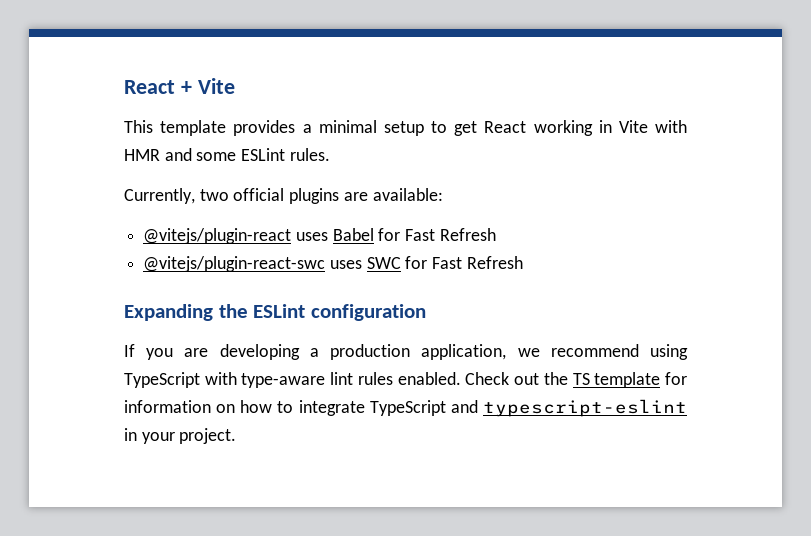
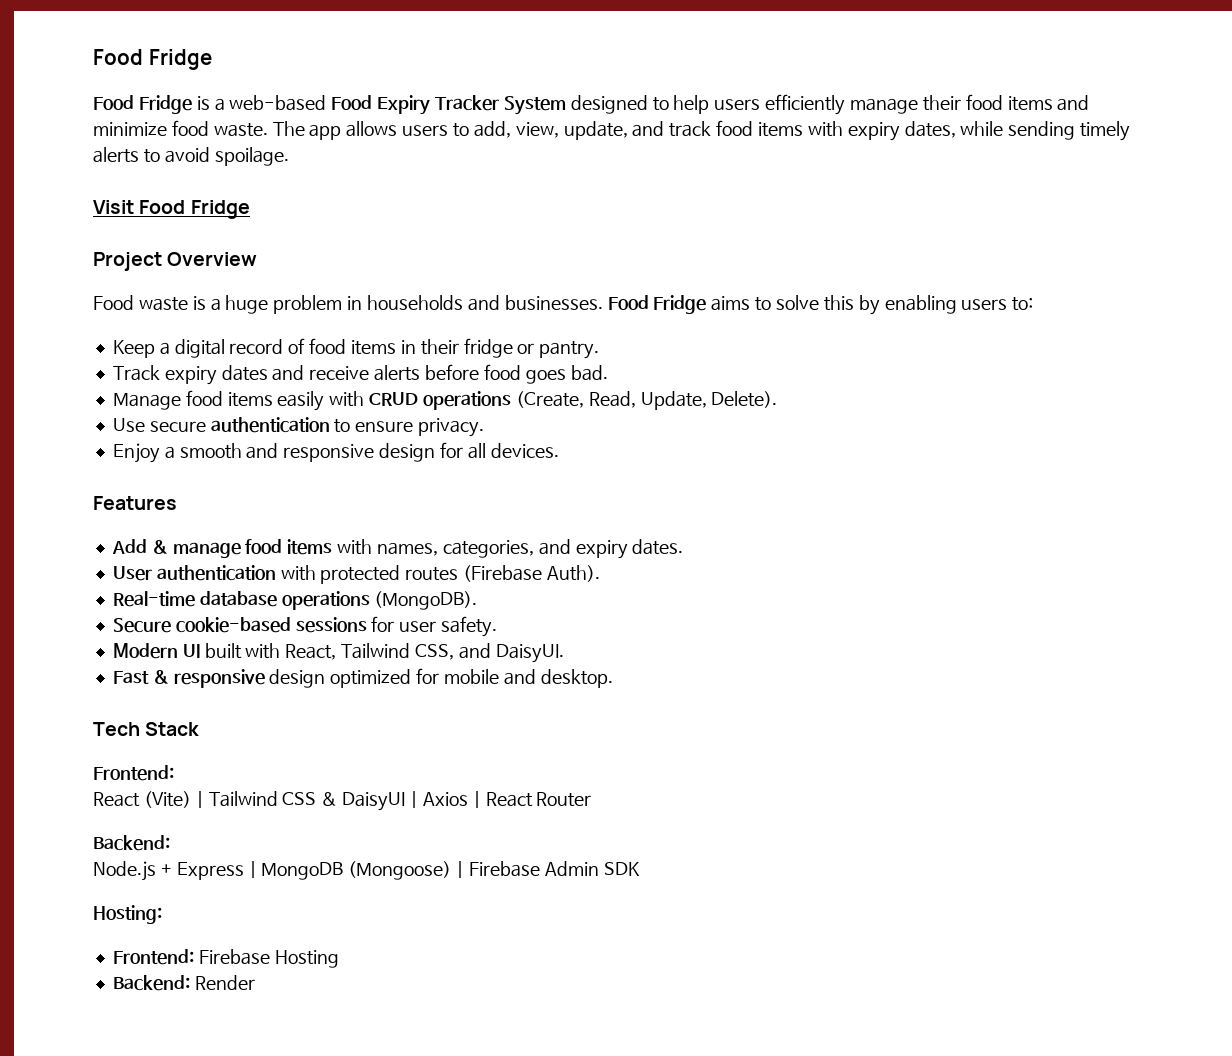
[124,78,235,94] [124,120,688,136] [124,148,330,161] [124,188,443,204] [143,228,496,244] [143,256,523,272] [124,304,426,321] [124,344,688,360] [124,372,688,388] [124,399,687,417] [124,428,237,444] React + Vite // This template provides a minimal setup to get React working in Vite with HMR and some ESLint rules. // Currently, two official plugins are available: // @vitejs/plugin-react uses Babel for Fast Refresh // @vitejs/plugin-react-swc uses SWC for Fast Refresh // Expanding the ESLint configuration // If you are developing a production application, we recommend using TypeScript with type-aware lint rules enabled. Check out the TS template for information on how to integrate TypeScript and typescript-eslint in your project. -> [93,49,212,70] [93,94,1090,115] [93,120,1131,141] [93,147,289,166] [93,200,250,219] [93,252,258,271] [93,295,1034,315] [112,338,600,359] [112,364,608,385] [112,390,778,411] [112,417,485,437] [112,442,559,463] [93,496,177,510] [111,539,684,559] [112,565,600,584] [112,591,478,610] [112,616,498,637] [112,643,564,663] [112,668,613,688] [93,722,200,736] [93,765,174,781] [93,791,592,811] [93,835,170,851] [93,861,640,881] [93,905,162,924] [112,949,339,968] [112,975,255,991] Food Fridge // Food Fridge is a web-based Food Expiry Tracker System designed to help users efficiently manage their food items and minimize food waste. The app allows users to add, view, update, and track food items with expiry dates, while sending timely alerts to avoid spoilage. // Visit Food Fridge // Project Overview // Food waste is a huge problem in households and businesses. Food Fridge aims to solve this by enabling users to: // Keep a digital record of food items in their fridge or pantry. // Track expiry dates and receive alerts before food goes bad. // Manage food items easily with CRUD operations (Create, Read, Update, Delete). // Use secure authentication to ensure privacy. // Enjoy a smooth and responsive design for all devices. // Features // Add & manage food items with names, categories, and expiry dates. // User authentication with protected routes (Firebase Auth). // Real-time database operations (MongoDB). // Secure cookie-based sessions for user safety. // Modern UI built with React, Tailwind CSS, and DaisyUI. // Fast & responsive design optimized for mobile and desktop. // Tech Stack // Frontend: // React (Vite) | Tailwind CSS & DaisyUI | Axios | React Router // Backend: // Node.js + Express | MongoDB (Mongoose) | Firebase Admin SDK // Hosting: // Frontend: Firebase Hosting // Backend: Render

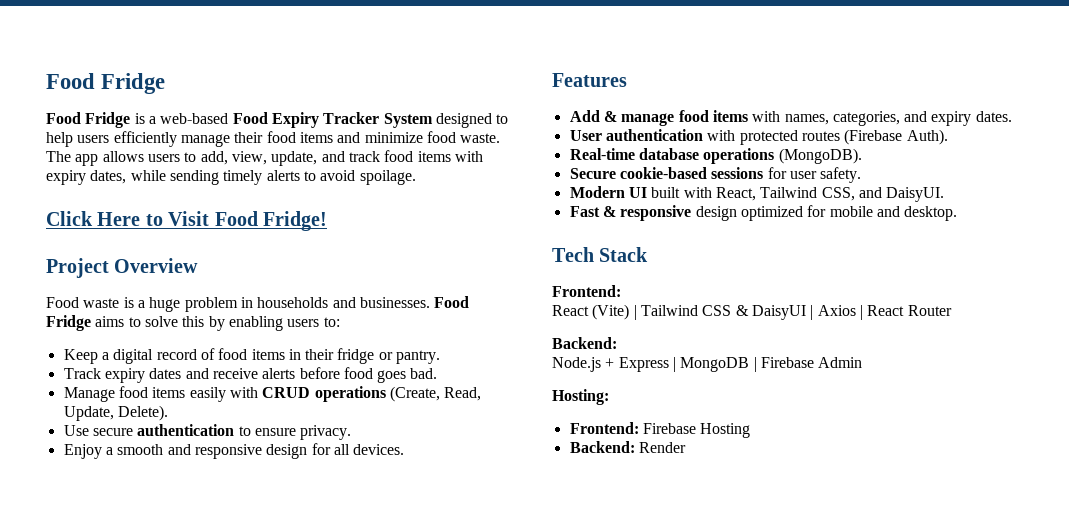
(289, 156) none -> [46,211,163,226] Click Here to
[190,200,250,219] Fridge -> [263,211,327,231] Fridge!
[348,861,452,880] (Mongoose) -> (750, 364) none
[603,862,640,876] SDK -> (863, 362) none

